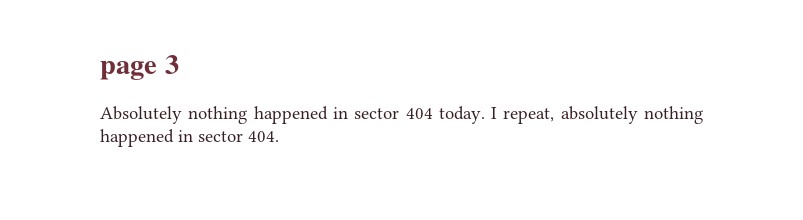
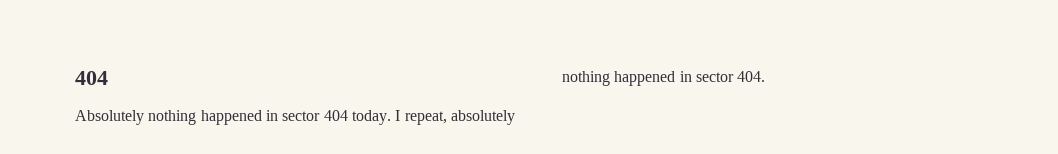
[100,55,179,80] page 3 -> [75,71,108,85] 404

